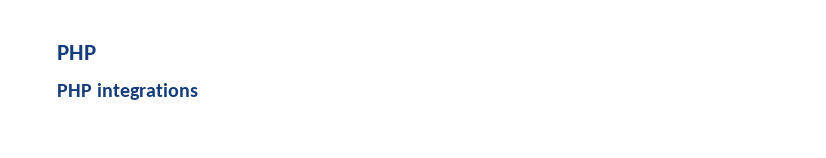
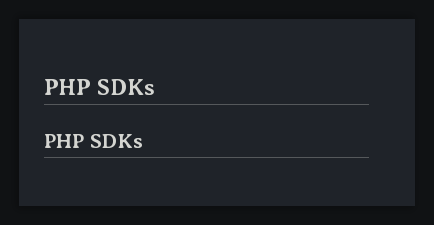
[57,45,96,60] [57,83,199,100] PHP // PHP integrations -> [44,79,156,95] [44,134,143,148] PHP SDKs // PHP SDKs

